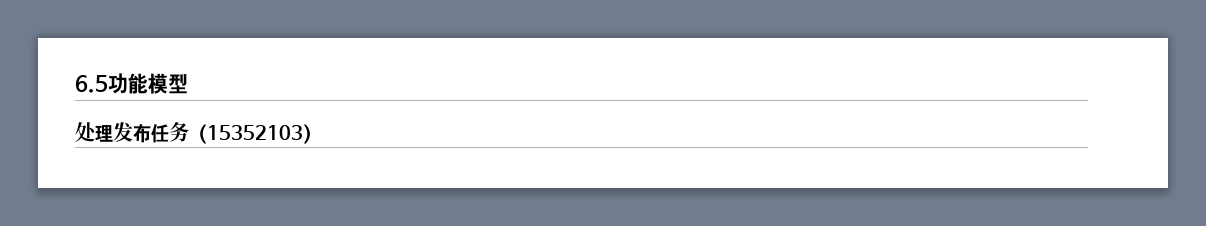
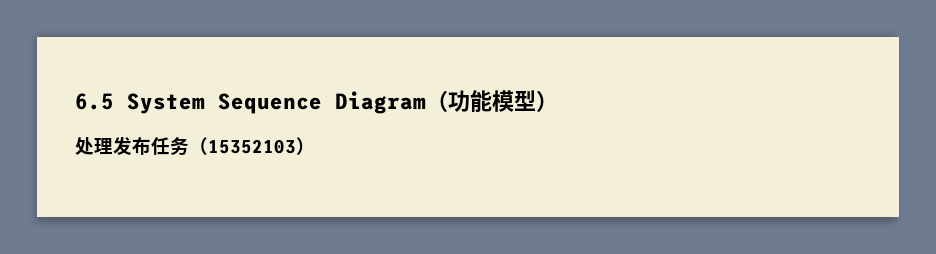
(108, 84) none -> [127,90,448,114] System Sequence Diagram（
(188, 84) none -> [536,90,558,112] ）

